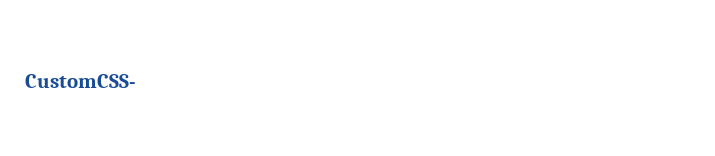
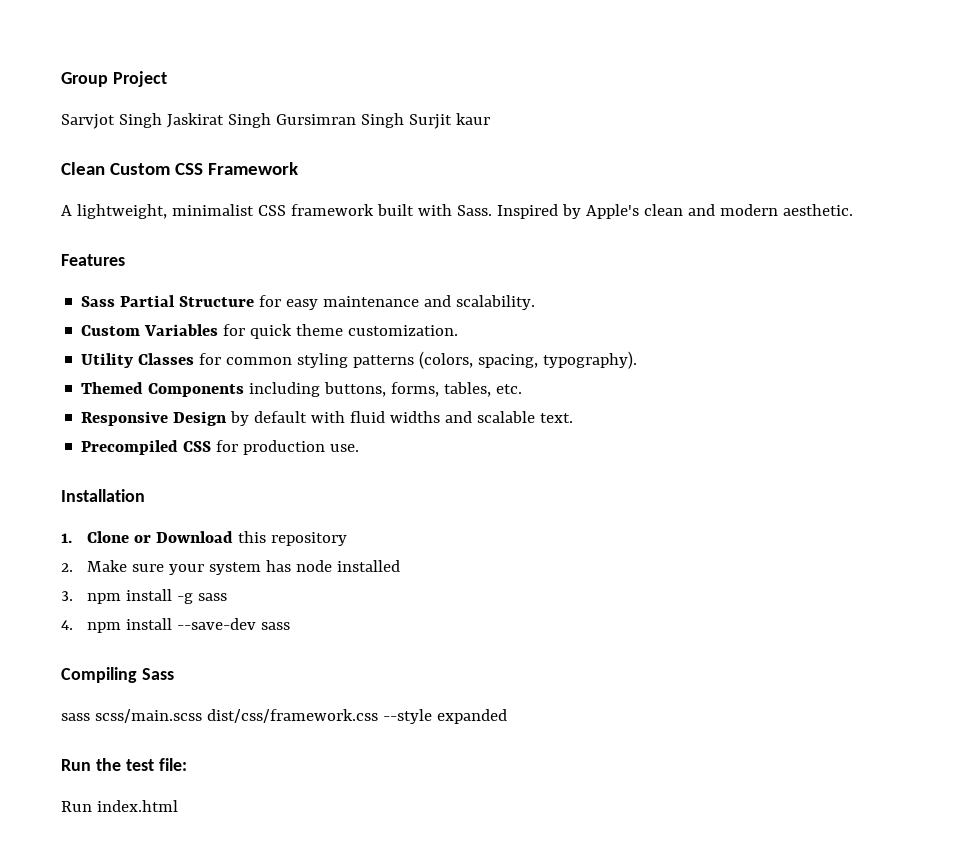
[25,74,136,88] CustomCSS- -> [61,71,167,87] [61,113,490,129] [61,162,299,175] [61,204,853,219] [61,254,125,266] [81,295,536,310] [81,324,459,339] [81,351,638,369] [81,382,523,397] [81,411,574,426] [81,440,360,455] [61,489,145,502] [61,531,348,546] [61,560,401,575] [61,589,228,604] [61,618,291,633] [61,667,174,683] [61,709,507,724] [61,758,187,771] [61,800,178,812] Group Project // Sarvjot Singh Jaskirat Singh Gursimran Singh Surjit kaur // Clean Custom CSS Framework // A lightweight, minimalist CSS framework built with Sass. Inspired by Apple's clean and modern aesthetic. // Features // Sass Partial Structure for easy maintenance and scalability. // Custom Variables for quick theme customization. // Utility Classes for common styling patterns (colors, spacing, typography). // Themed Components including buttons, forms, tables, etc. // Responsive Design by default with fluid widths and scalable text. // Precompiled CSS for production use. // Installation // 1. Clone or Download this repository // 2. Make sure your system has node installed // 3. npm install -g sass // 4. npm install --save-dev sass // Compiling Sass // sass scss/main.scss dist/css/framework.css --style expanded // Run the test file: // Run index.html

